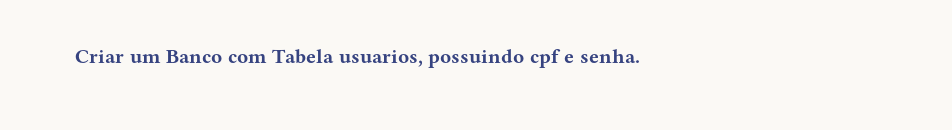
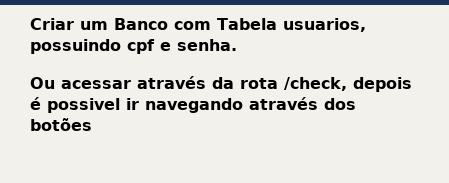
(640, 56) none -> [30,76,412,92] [30,97,356,113] [30,118,92,131] // Ou acessar através da rota /check, depois é possivel ir navegando através dos botões

